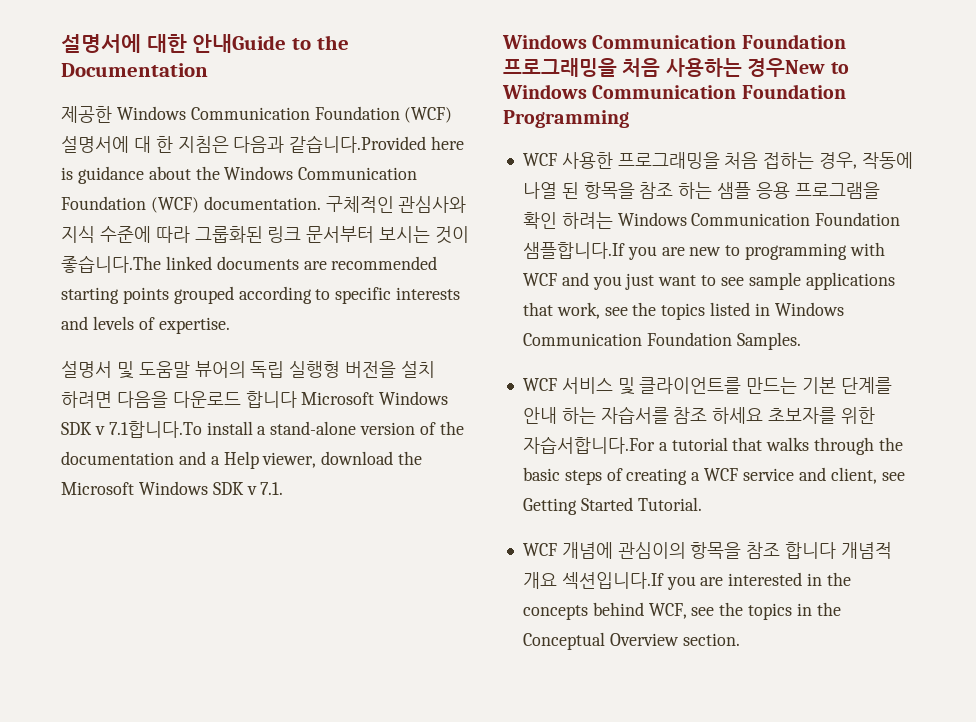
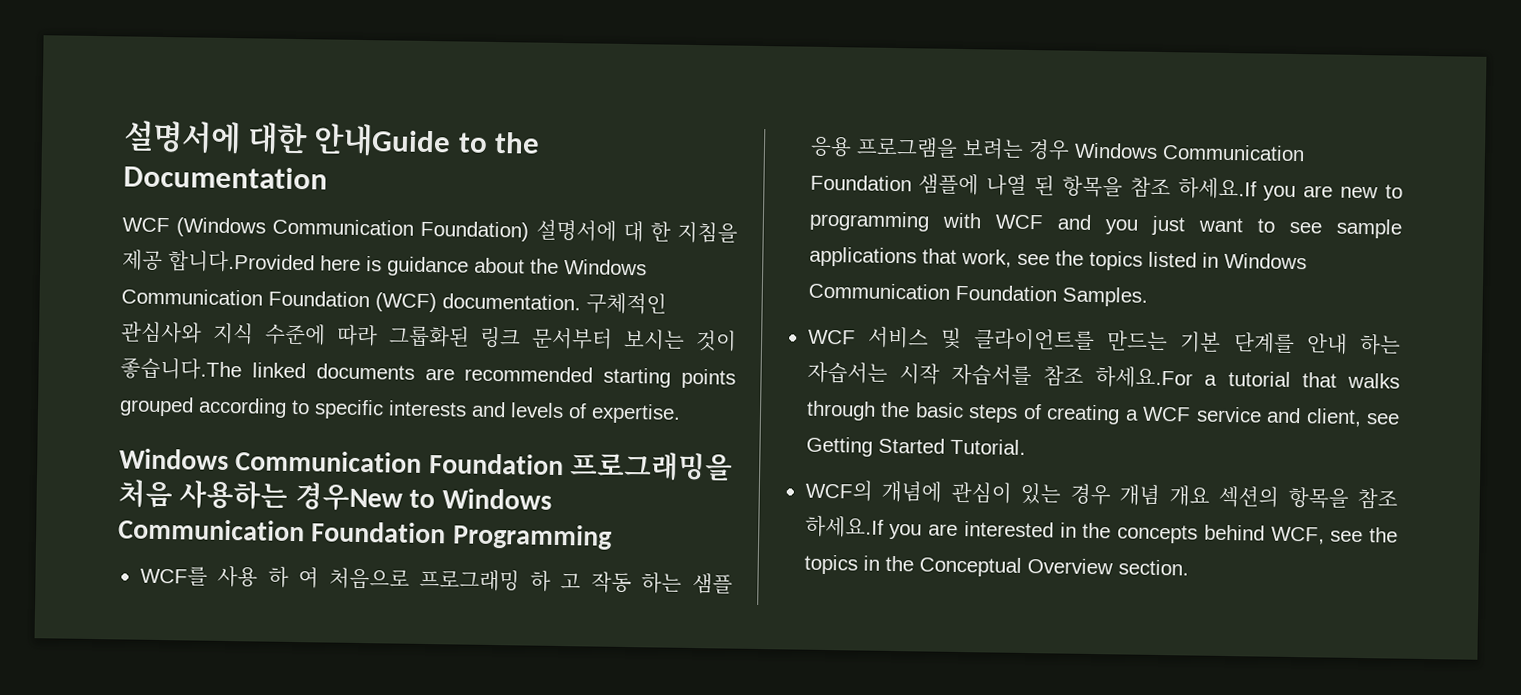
[61,106,453,123] [61,135,427,153] 제공한 Windows Communication Foundation (WCF) 설명서에 대 한 지침은 다음과 같습니다.Provided -> [122,217,738,244] [122,249,315,274] WCF (Windows Communication Foundation) 설명서에 대 한 지침을 제공 합니다.Provided
[61,361,436,379] [61,391,449,408] [61,421,464,438] [61,451,423,469] [61,481,284,495] // 설명서 및 도움말 뷰어의 독립 실행형 버전을 설치 하려면 다음을 다운로드 합니다 Microsoft Windows SDK v 7.1합니다.To install a stand-alone version of the documentation and a Help viewer, download the Microsoft Windows SDK v 7.1. -> (681, 413) none
[522,152,913,169] [522,182,880,199] [522,212,901,229] [522,242,625,259] WCF 사용한 프로그래밍을 처음 접하는 경우, 작동에 나열 된 항목을 참조 하는 샘플 응용 프로그램을 확인 하려는 Windows Communication Foundation 샘플합니다.If -> [139,565,733,594] [809,136,1305,162] [809,173,1257,200] WCF를 사용 하 여 처음으로 프로그래밍 하 고 작동 하는 샘플 응용 프로그램을 보려는 경우 Windows Communication Foundation 샘플에 나열 된 항목을 참조 하세요.If
[600,406,875,424] [522,436,655,454] 자습서를 참조 하세요 초보자를 위한 자습서합니다.For -> [806,361,1194,389] 자습서는 시작 자습서를 참조 하세요.For
[522,542,892,559] [522,572,664,589] WCF 개념에 관심이의 항목을 참조 합니다 개념적 개요 섹션입니다.If -> [804,479,1398,510] [804,515,884,538] WCF의 개념에 관심이 있는 경우 개념 개요 섹션의 항목을 참조 하세요.If

